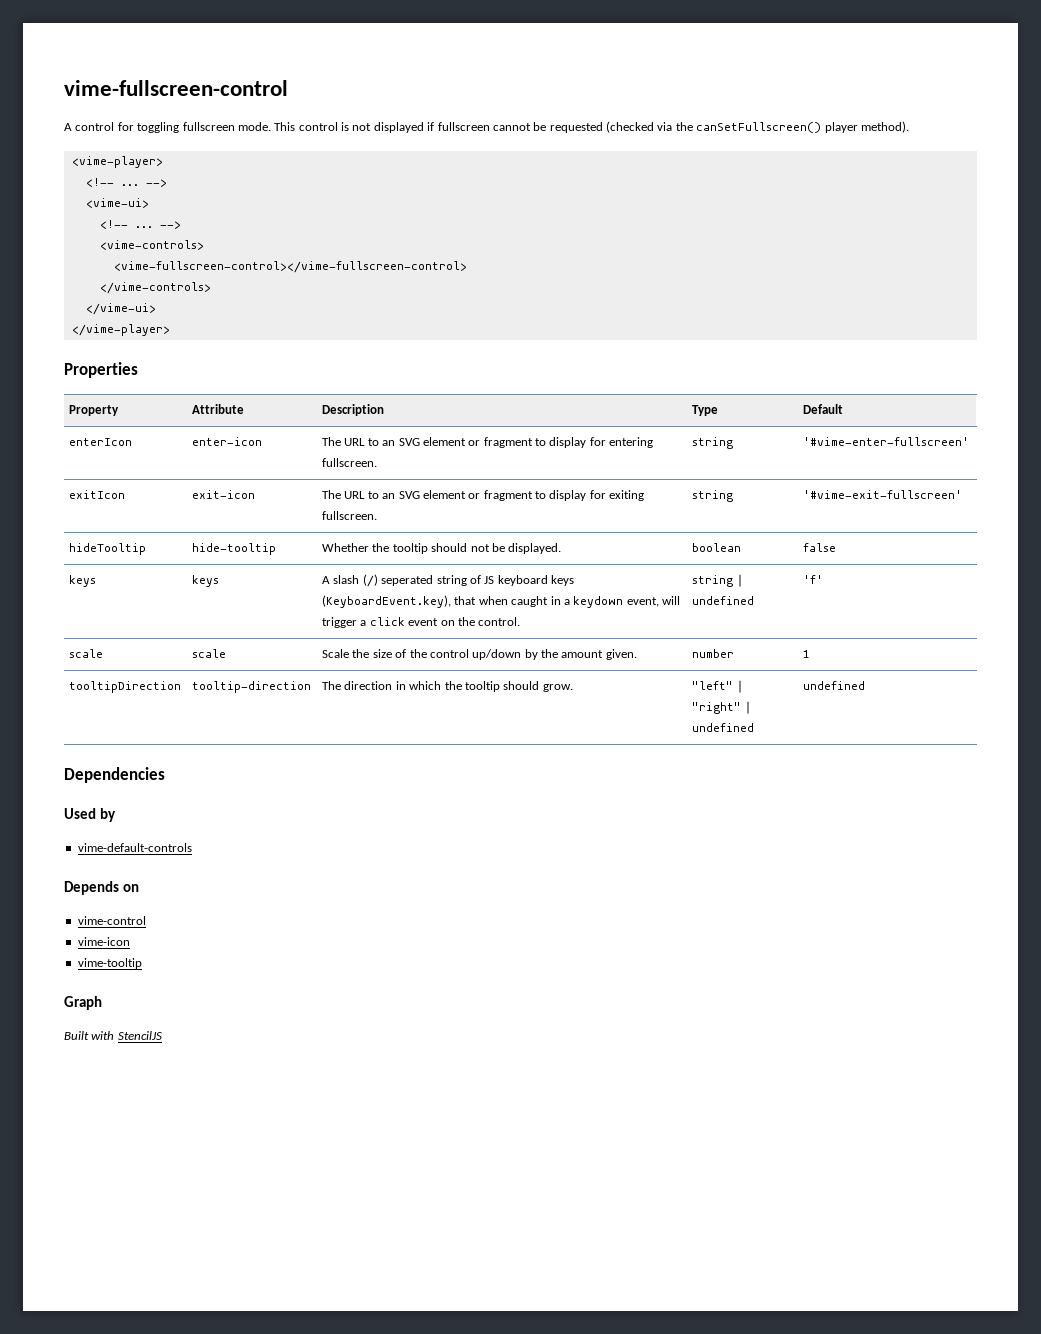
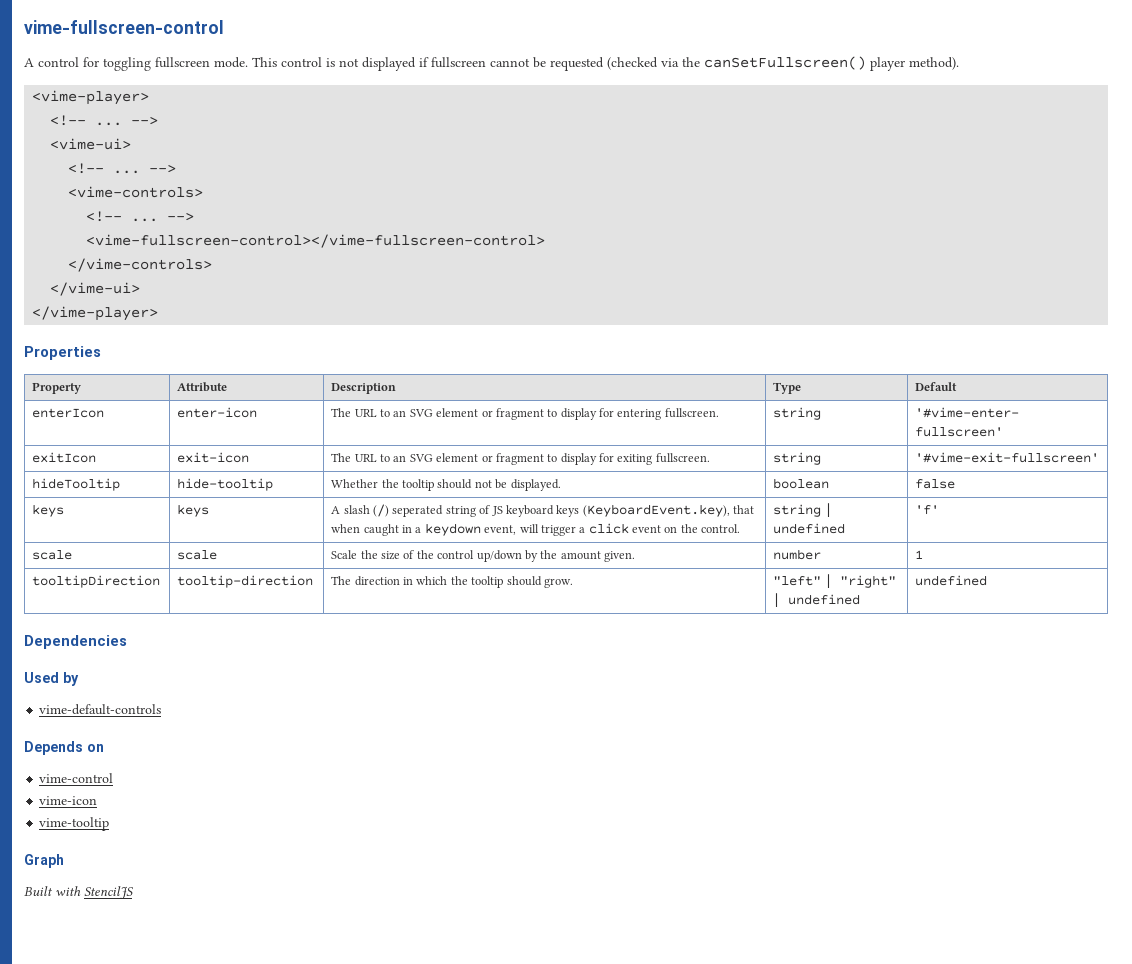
(204, 245) none -> [86,211,195,222] // <!-- ... -->

